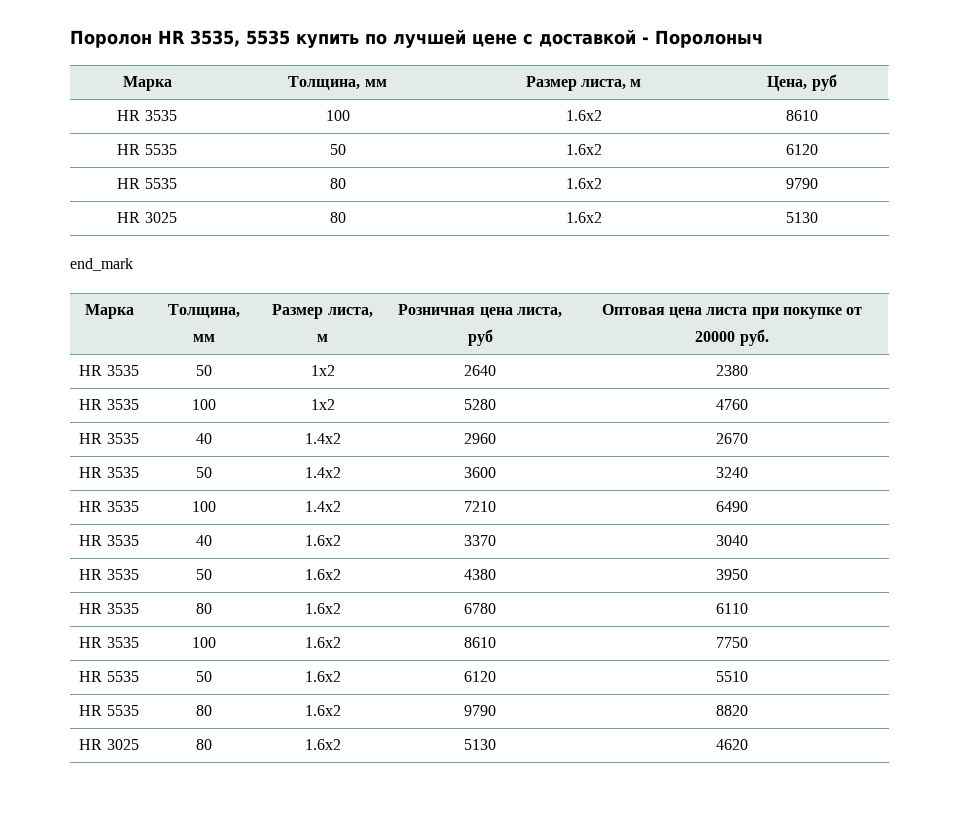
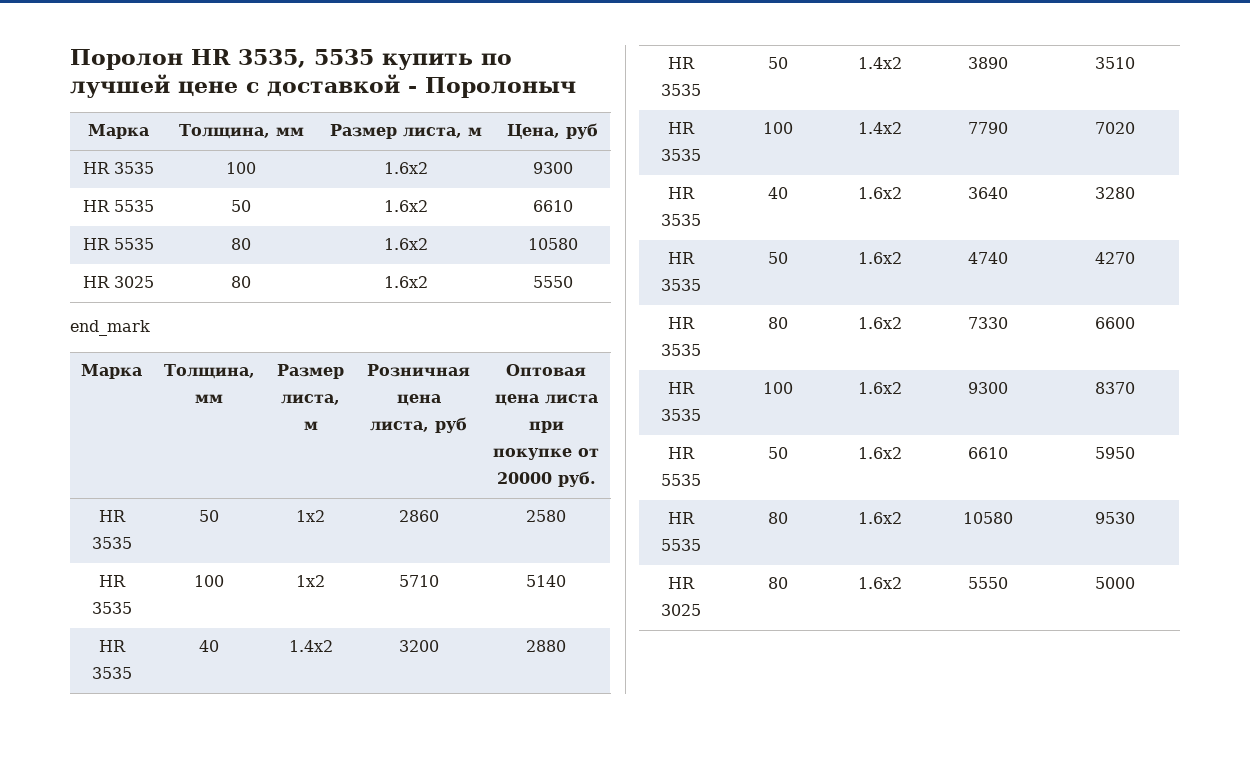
[786,110,818,121] [117,144,177,155] [329,144,346,155] [565,144,602,155] [786,144,818,155] [117,178,177,189] [329,178,346,189] [565,178,602,189] [786,178,818,189] [117,212,177,223] [329,212,346,223] [565,212,602,223] [786,212,818,223] 8610 // HR 5535 | 50 | 1.6x2 | 6120 // HR 5535 | 80 | 1.6x2 | 9790 // HR 3025 | 80 | 1.6x2 | 5130 -> [532,162,573,174] [82,200,154,212] [231,200,251,212] [383,200,428,212] [532,200,573,212] [82,238,154,250] [231,238,251,250] [383,238,428,250] [527,238,578,250] [82,276,154,288] [231,276,251,288] [383,276,428,288] [532,276,573,288] 9300 // HR 5535 | 50 | 1.6x2 | 6610 // HR 5535 | 80 | 1.6x2 | 10580 // HR 3025 | 80 | 1.6x2 | 5550
[464,365,496,376] [716,365,748,376] 2640 | 2380 -> [398,510,439,522] [526,510,566,522] 2860 | 2580
[464,399,496,410] [716,399,748,410] 5280 | 4760 -> [398,575,439,587] [526,575,566,587] 5710 | 5140
[464,433,496,444] [716,433,748,444] 2960 | 2670 -> [398,640,439,652] [526,640,566,652] 3200 | 2880
[464,467,496,478] [716,467,748,478] 3600 | 3240 -> [967,57,1008,69] [1095,57,1135,69] 3890 | 3510
[464,501,496,512] [716,501,748,512] 7210 | 6490 -> [967,122,1008,134] [1095,122,1135,134] 7790 | 7020
[464,535,496,546] [716,535,748,546] 3370 | 3040 -> [967,187,1008,199] [1095,187,1135,199] 3640 | 3280
[464,569,496,580] [716,569,748,580] 4380 | 3950 -> [967,252,1008,264] [1095,252,1135,264] 4740 | 4270
[464,603,496,614] [716,603,748,614] [79,637,139,648] [192,637,216,648] [304,637,341,648] [464,637,496,648] [716,637,748,648] [79,671,139,682] [196,671,212,682] [304,671,341,682] [464,671,496,682] [716,671,748,682] [79,705,139,716] [196,705,212,716] [304,705,341,716] [464,705,496,716] [716,705,748,716] [79,739,139,750] [196,739,212,750] [304,739,341,750] [464,739,496,750] [716,739,748,750] 6780 | 6110 // HR 3535 | 100 | 1.6x2 | 8610 | 7750 // HR 5535 | 50 | 1.6x2 | 6120 | 5510 // HR 5535 | 80 | 1.6x2 | 9790 | 8820 // HR 3025 | 80 | 1.6x2 | 5130 | 4620 -> [967,317,1008,329] [1095,317,1135,329] [667,382,695,394] [660,409,701,421] [763,382,793,394] [857,382,902,394] [967,382,1008,394] [1095,382,1135,394] [667,447,695,459] [660,474,701,486] [768,447,788,459] [857,447,902,459] [967,447,1008,459] [1095,447,1135,459] [667,512,695,524] [660,539,701,551] [768,512,788,524] [857,512,902,524] [962,512,1013,524] [1095,512,1135,524] [667,577,695,589] [660,604,701,616] [768,577,788,589] [857,577,902,589] [967,577,1008,589] [1095,577,1135,589] 7330 | 6600 // HR 3535 | 100 | 1.6x2 | 9300 | 8370 // HR 5535 | 50 | 1.6x2 | 6610 | 5950 // HR 5535 | 80 | 1.6x2 | 10580 | 9530 // HR 3025 | 80 | 1.6x2 | 5550 | 5000

